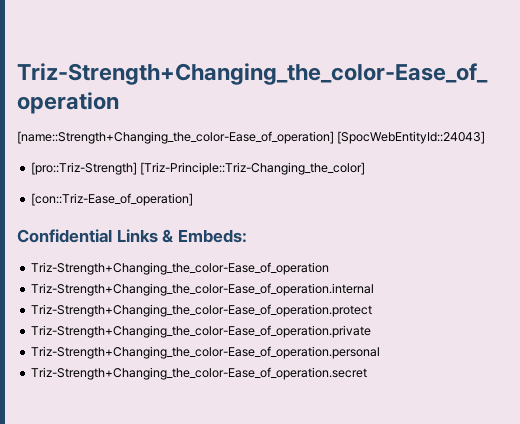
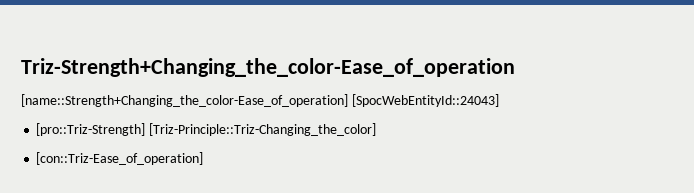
[17,229,247,243] [30,262,329,275] [30,283,374,296] [30,304,372,317] [30,325,371,338] [30,346,380,359] [30,367,367,380] // Confidential Links & Embeds: // Triz-Strength+Changing_the_color-Ease_of_operation // Triz-Strength+Changing_the_color-Ease_of_operation.internal // Triz-Strength+Changing_the_color-Ease_of_operation.protect // Triz-Strength+Changing_the_color-Ease_of_operation.private // Triz-Strength+Changing_the_color-Ease_of_operation.personal // Triz-Strength+Changing_the_color-Ease_of_operation.secret -> (204, 158) none

